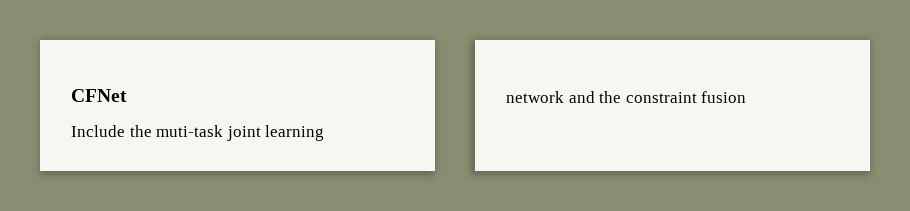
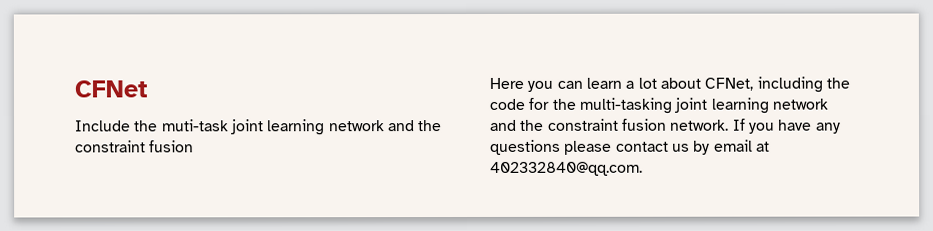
(747, 97) none -> [489,76,850,93] [489,97,828,114] [490,118,841,134] [490,139,770,155] [490,161,643,176] // Here you can learn a lot about CFNet, including the code for the multi-tasking joint learning network and the constraint fusion network. If you have any questions please contact us by email at 402332840@qq.com.

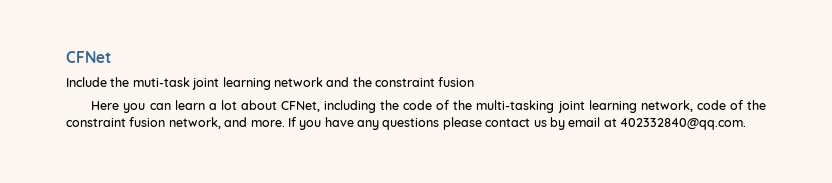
[528,97,550,110] for -> [436,100,450,110] of
[771,98,828,110] [490,118,730,131] network and the constraint fusion network. -> [640,100,766,112] [66,117,285,129] network, code of the constraint fusion network, and more.

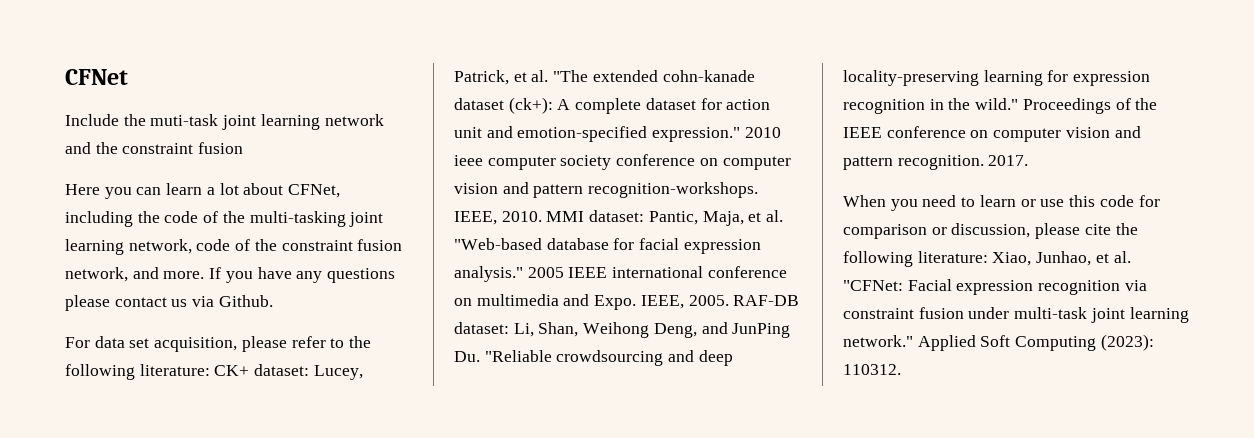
[549,117,746,130] by email at 402332840@qq.com. -> [192,295,273,307] [65,336,372,352] [65,364,363,380] [454,70,755,85] [454,97,771,114] [454,126,781,142] [454,154,791,170] [454,182,759,198] [454,210,784,226] [454,238,761,254] [454,266,787,282] [454,294,800,310] [454,322,791,338] [454,350,733,366] [843,70,1151,86] [843,98,1158,114] [843,126,1141,142] [843,155,1029,170] [843,195,1160,211] [843,223,1138,239] [843,251,1131,267] [843,279,1147,295] [843,307,1189,323] [843,334,1154,351] [843,364,901,375] via Github. // For data set acquisition, please refer to the following literature: CK+ dataset: Lucey, Patrick, et al. "The extended cohn-kanade dataset (ck+): A complete dataset for action unit and emotion-specified expression." 2010 ieee computer society conference on computer vision and pattern recognition-workshops. IEEE, 2010. MMI dataset: Pantic, Maja, et al. "Web-based database for facial expression analysis." 2005 IEEE international conference on multimedia and Expo. IEEE, 2005. RAF-DB dataset: Li, Shan, Weihong Deng, and JunPing Du. "Reliable crowdsourcing and deep locality-preserving learning for expression recognition in the wild." Proceedings of the IEEE conference on computer vision and pattern recognition. 2017. // When you need to learn or use this code for comparison or discussion, please cite the following literature: Xiao, Junhao, et al. "CFNet: Facial expression recognition via constraint fusion under multi-task joint learning network." Applied Soft Computing (2023): 110312.

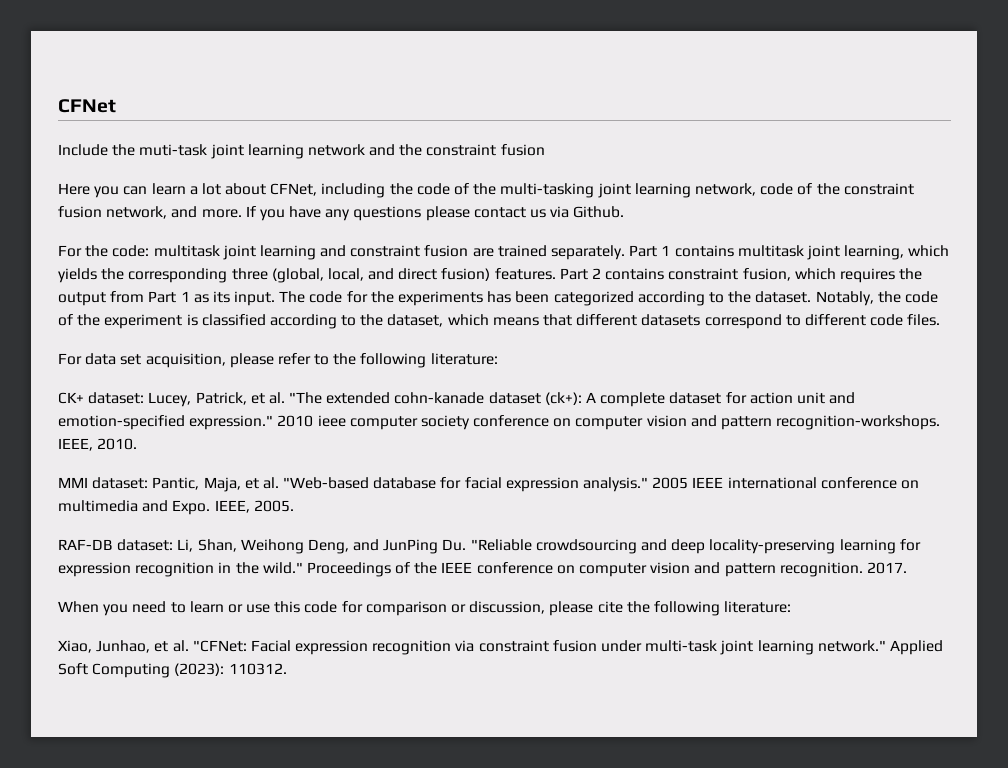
(273, 301) none -> [58,245,950,260] [58,268,923,283] [58,291,938,306] [58,314,941,329] // For the code: multitask joint learning and constraint fusion are trained separately. Part 1 contains multitask joint learning, which yields the corresponding three (global, local, and direct fusion) features. Part 2 contains constraint fusion, which requires the output from Part 1 as its input. The code for the experiments has been categorized according to the dataset. Notably, the code of the experiment is classified according to the dataset, which means that different datasets correspond to different code files.
(210, 370) none -> (498, 359) //
(542, 216) none -> (138, 444) //
(729, 300) none -> (294, 506) //
(988, 257) none -> (792, 607) //

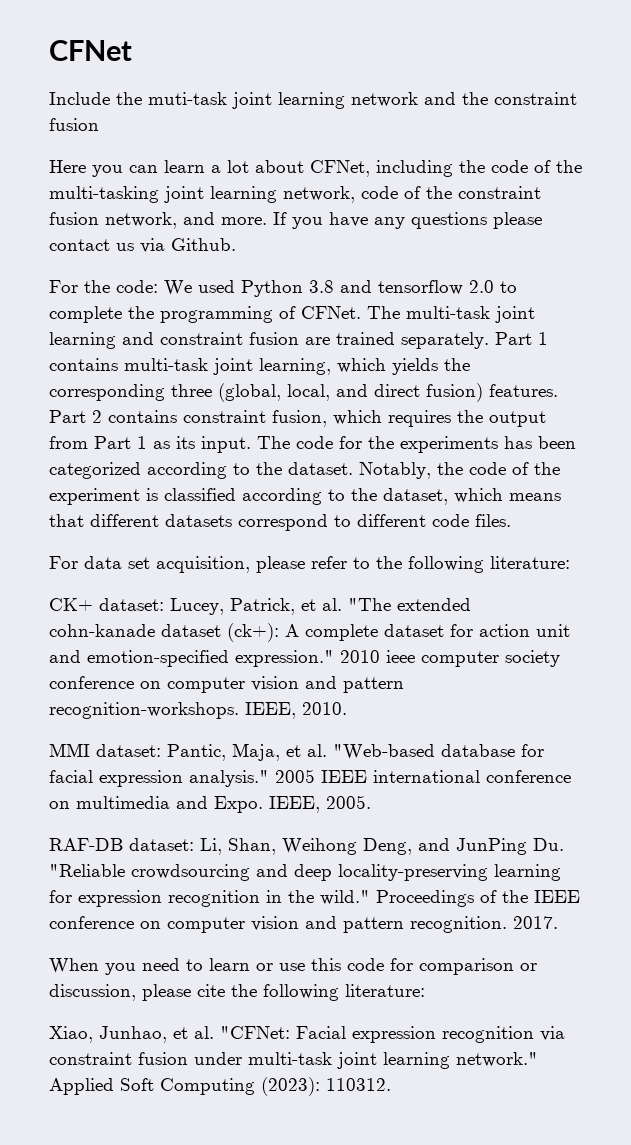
[153,245,220,257] multitask -> [164,280,517,297] [49,306,490,323] We used Python 3.8 and tensorflow 2.0 to complete the programming of CFNet. The multi-task
[737,245,804,257] multitask -> [124,358,208,371] multi-task

